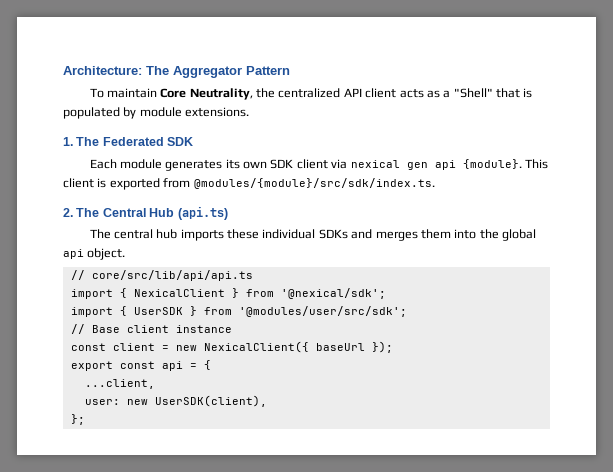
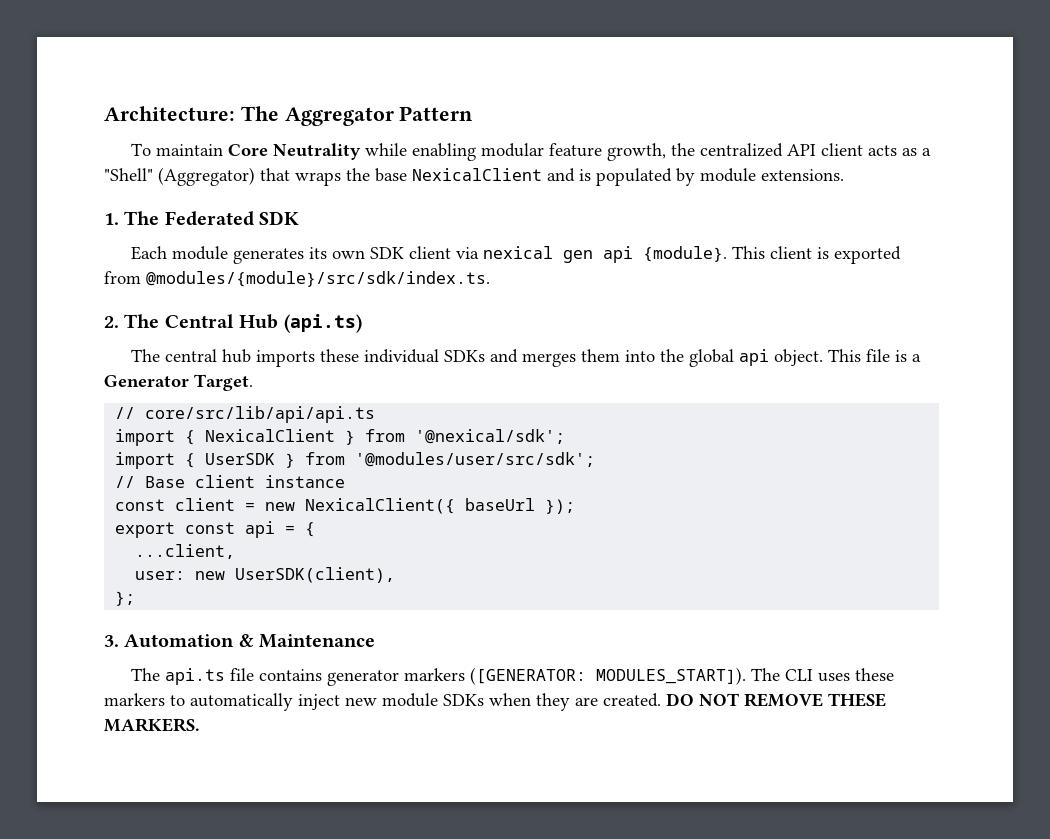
[189,88,253,100] Neutrality, -> [273,143,667,161] Neutrality while enabling modular feature growth,
[496,88,521,98] that -> [158,167,575,186] (Aggregator) that wraps the base NexicalClient and
(126, 254) none -> [828,349,922,362] [104,374,253,391] This file is a Generator Target.
(85, 419) none -> [104,634,376,648] [131,667,895,686] [104,693,886,711] [104,718,200,732] // 3. Automation & Maintenance // The api.ts file contains generator markers ([GENERATOR: MODULES_START]). The CLI uses these markers to automatically inject new module SDKs when they are created. DO NOT REMOVE THESE MARKERS.

